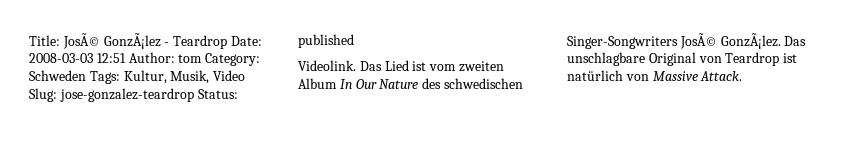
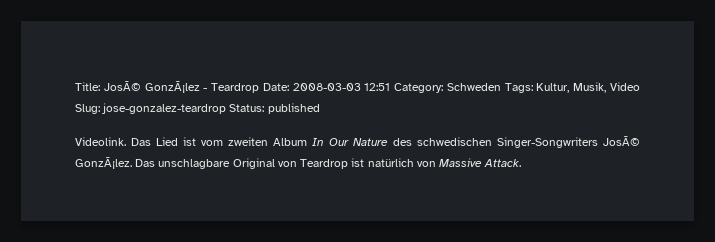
[128,52,203,63] Author: tom -> (391, 87) none

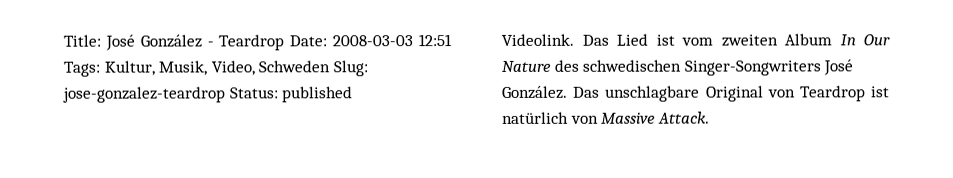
[103,81,200,93] JosÃ© GonzÃ¡lez -> [104,34,202,51] José González
[394,83,501,93] Category: Schweden -> (452, 40) none
[610,82,640,91] Video -> [210,60,331,76] Video, Schweden
[603,136,640,146] [75,157,132,169] JosÃ© GonzÃ¡lez. -> [823,59,854,76] [501,85,568,99] José González.

